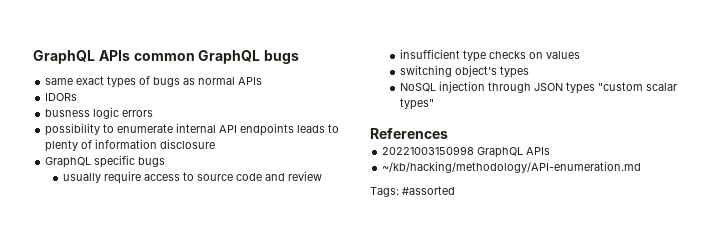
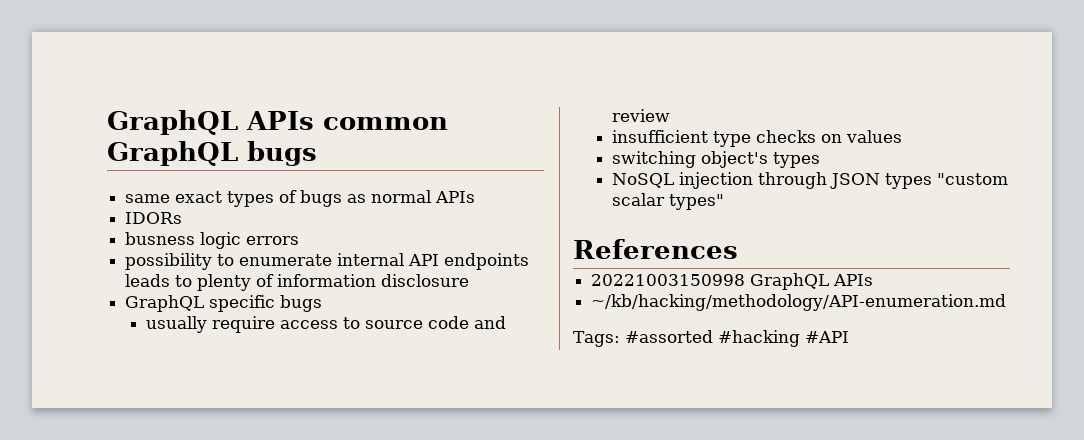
(455, 190) none -> [717,330,849,347] #hacking #API

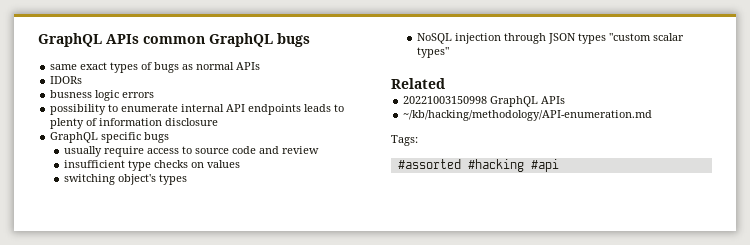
[573,239,738,259] References -> [391,78,445,89] Related
(620, 339) none -> (418, 140) //
[804,331,849,343] #API -> [530,159,559,172] #api

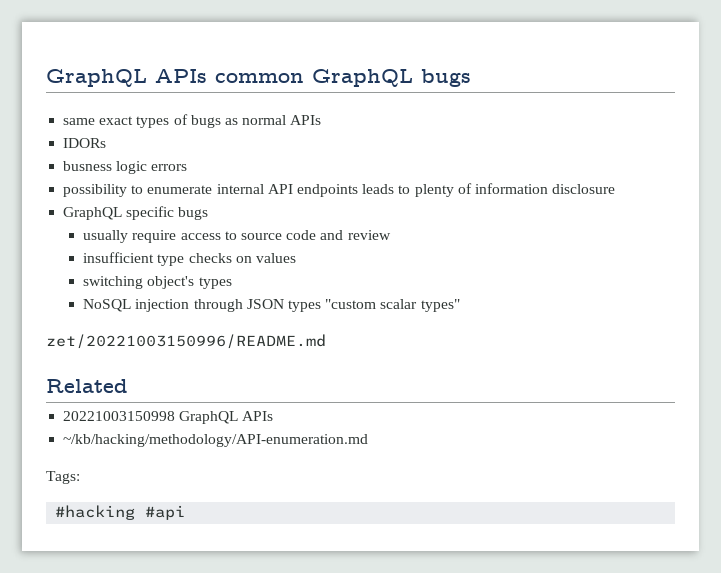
(449, 52) none -> [46,334,326,349] // zet/20221003150996/README.md
[397,159,461,169] #assorted -> (80, 477) none

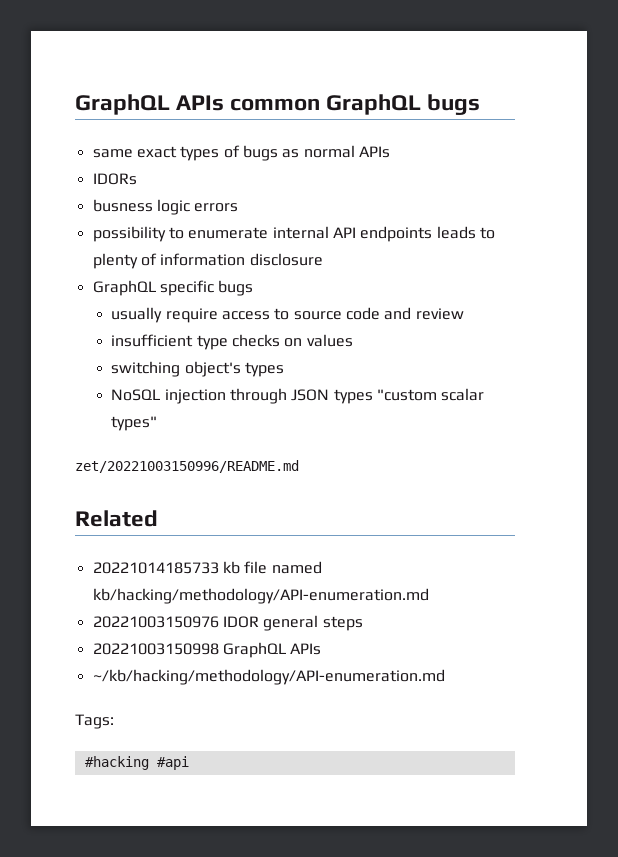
(128, 386) none -> [92,561,322,574] [92,588,429,604] [92,615,363,631] // 20221014185733 kb file named kb/hacking/methodology/API-enumeration.md // 20221003150976 IDOR general steps

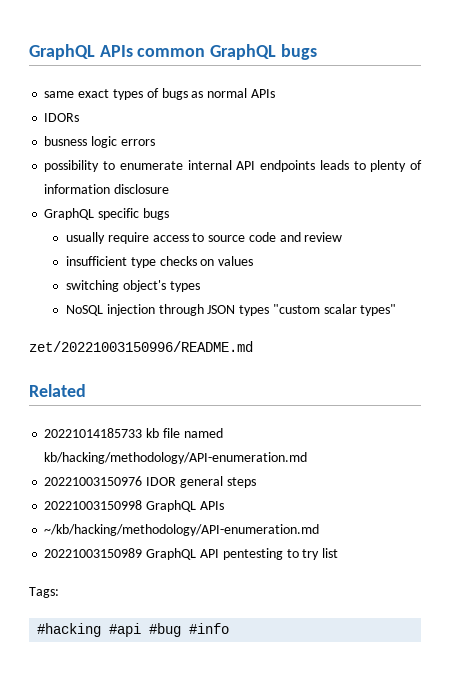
(445, 677) none -> [44,548,339,560] // 20221003150989 GraphQL API pentesting to try list
(189, 763) none -> [149,623,230,637] #bug #info

